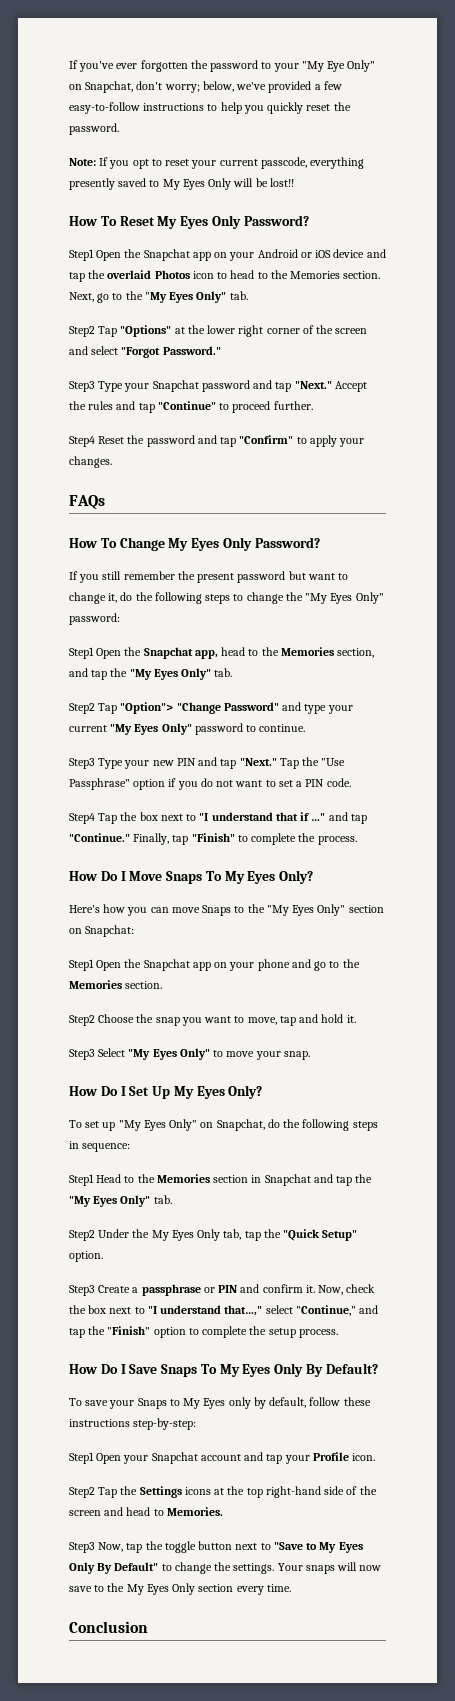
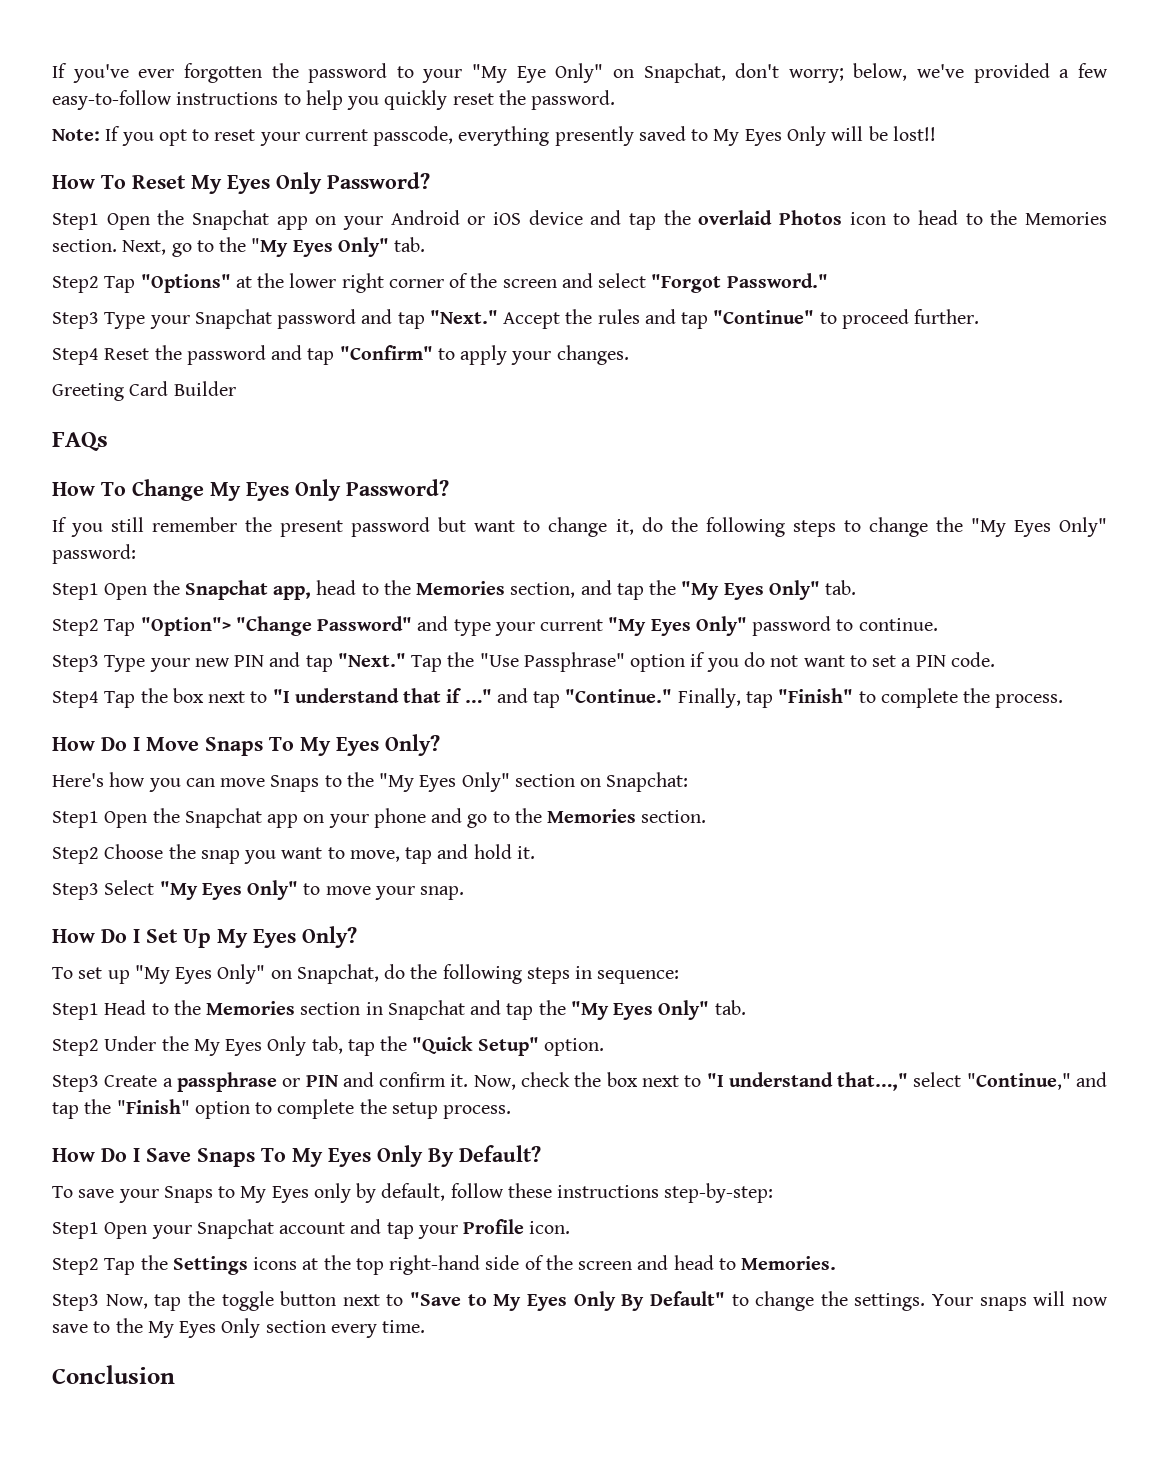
(112, 462) none -> [52,381,236,401] // Greeting Card Builder

